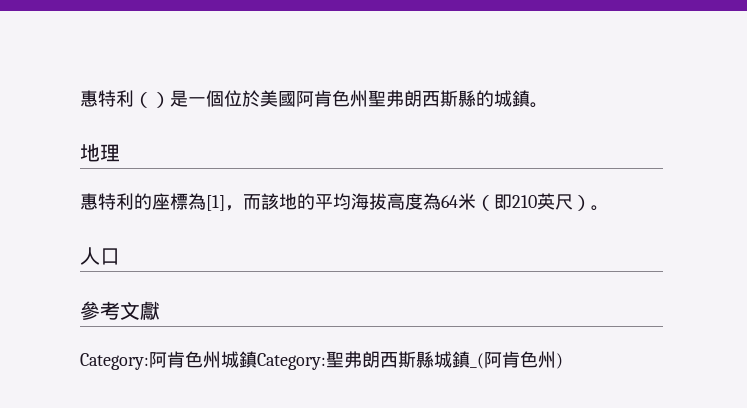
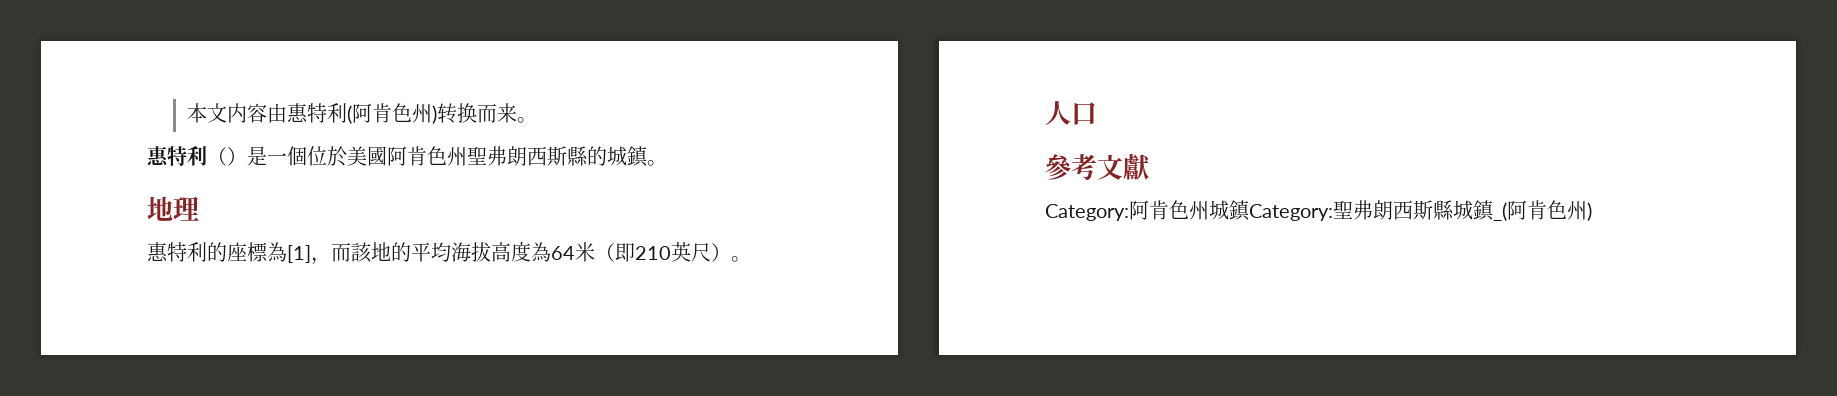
(80, 98) none -> [186,103,537,124] 本文内容由惠特利(阿肯色州)转换而来。 //

